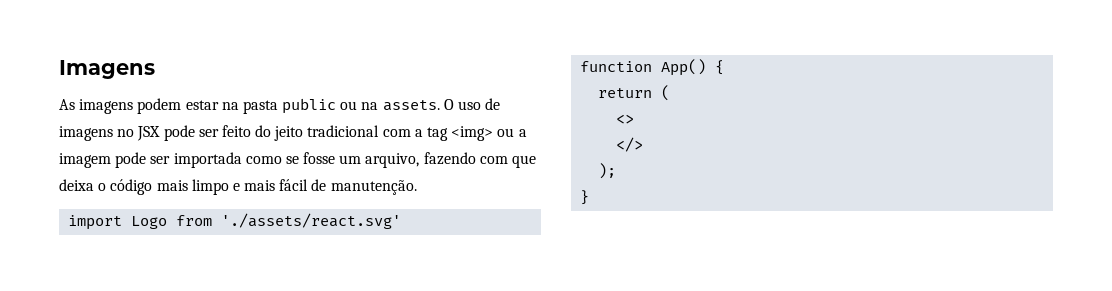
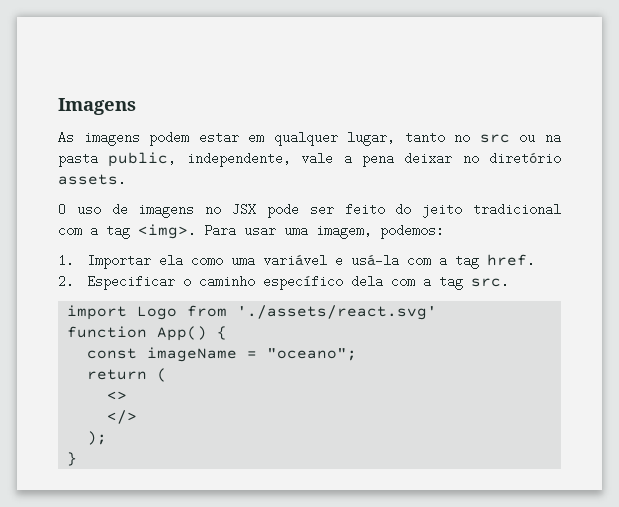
[221,98,379,114] na pasta public ou na -> [248,131,561,146] [58,152,561,167] em qualquer lugar, tanto no src ou na pasta public, independente, vale a pena deixar no diretório
(440, 105) none -> (126, 179) //
[451,126,527,141] [59,152,537,168] [59,179,417,195] <img> ou a imagem pode ser importada como se fosse um arquivo, fazendo com que deixa o código mais limpo e mais fácil de manutenção. -> [138,224,444,239] [58,254,535,269] [58,275,509,290] <img>. Para usar uma imagem, podemos: // 1. Importar ela como uma variável e usá-la com a tag href. // 2. Especificar o caminho específico dela com a tag src.
(725, 67) none -> [87,347,358,362] // const imageName = "oceano";

